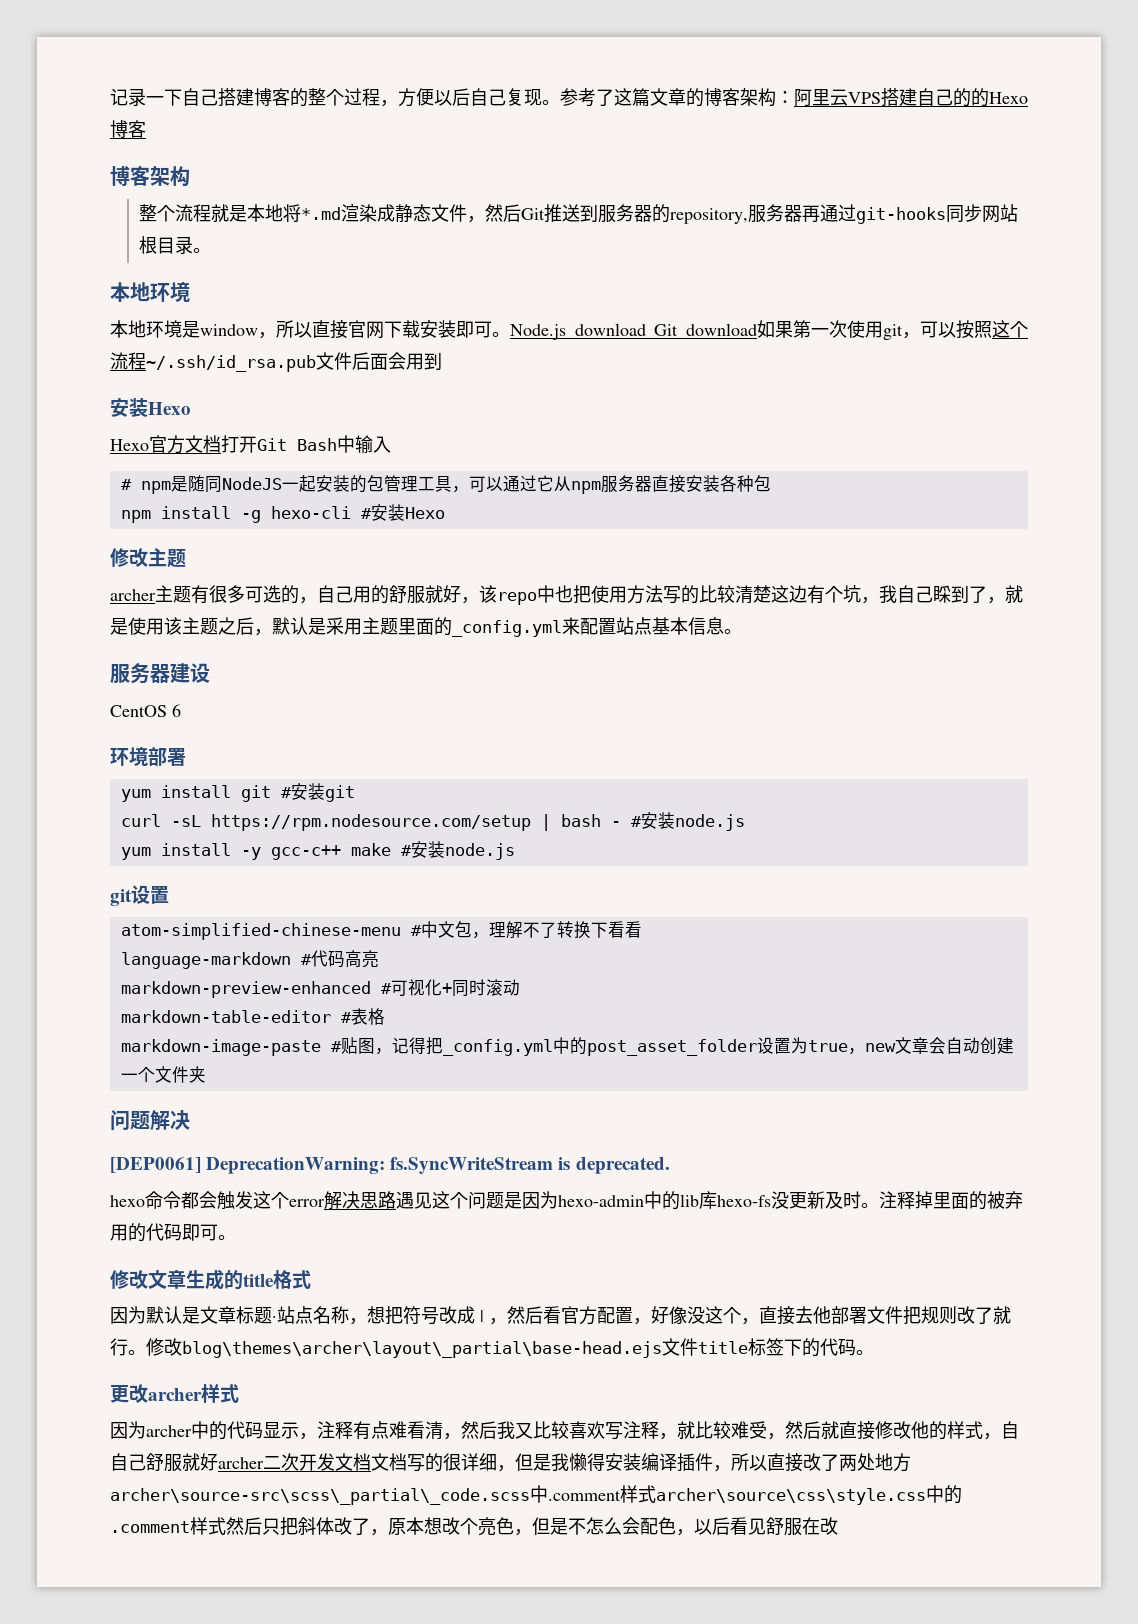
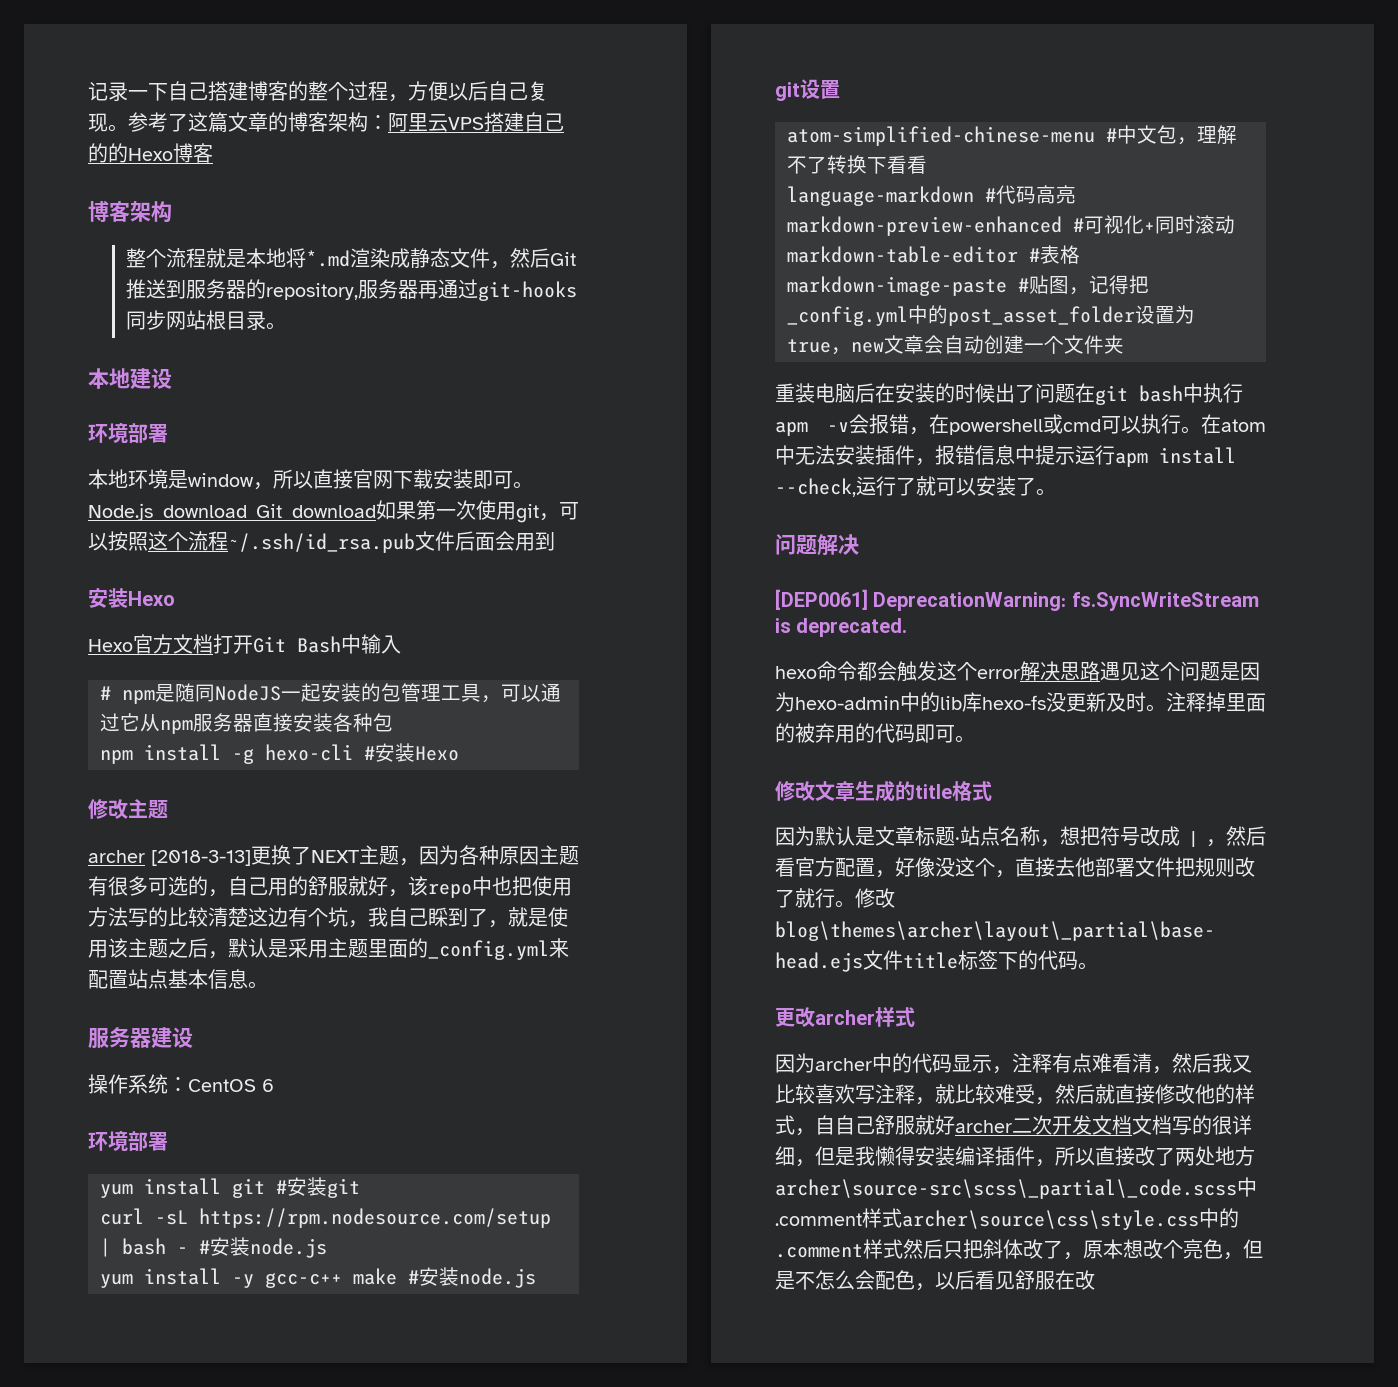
[150,282,190,302] 环境 -> [130,368,172,389] [88,423,168,443] 建设 // 环境部署
(156, 595) none -> [151,845,539,866] [2018-3-13]更换了NEXT主题，因为各种原因
(210, 673) none -> [88,1074,188,1094] 操作系统：
(206, 1074) none -> [775,383,1243,405] [775,414,1266,436] [775,445,1236,467] [775,476,1056,497] // 重装电脑后在安装的时候出了问题在git bash中执行apm -v会报错，在powershell或cmd可以执行。在atom中无法安装插件，报错信息中提示运行apm install --check,运行了就可以安装了。

